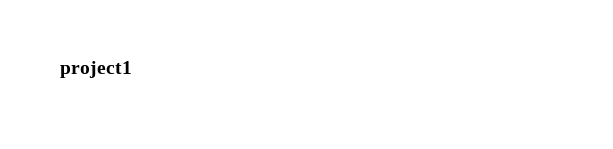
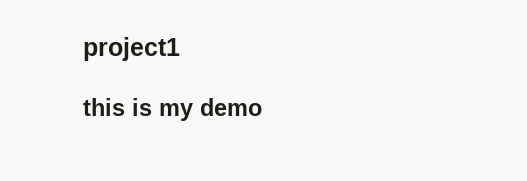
(132, 69) none -> [83,98,262,121] // this is my demo

